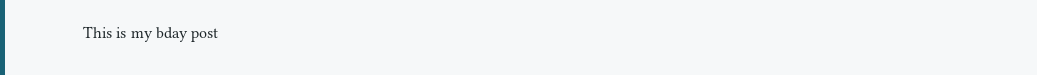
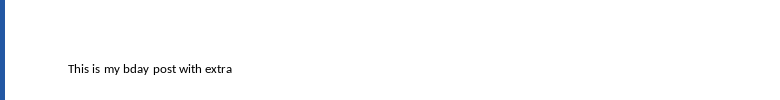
(219, 35) none -> [178,64,233,73] with extra

